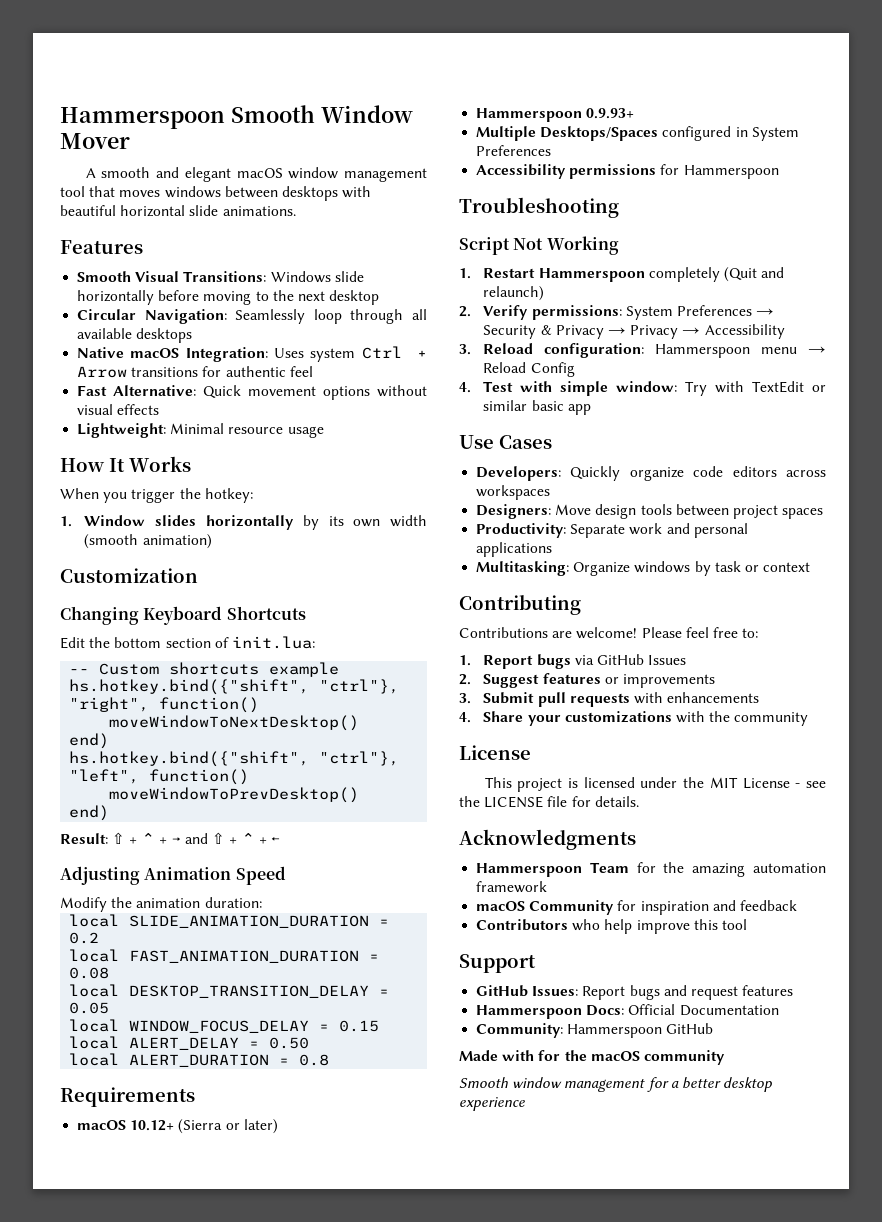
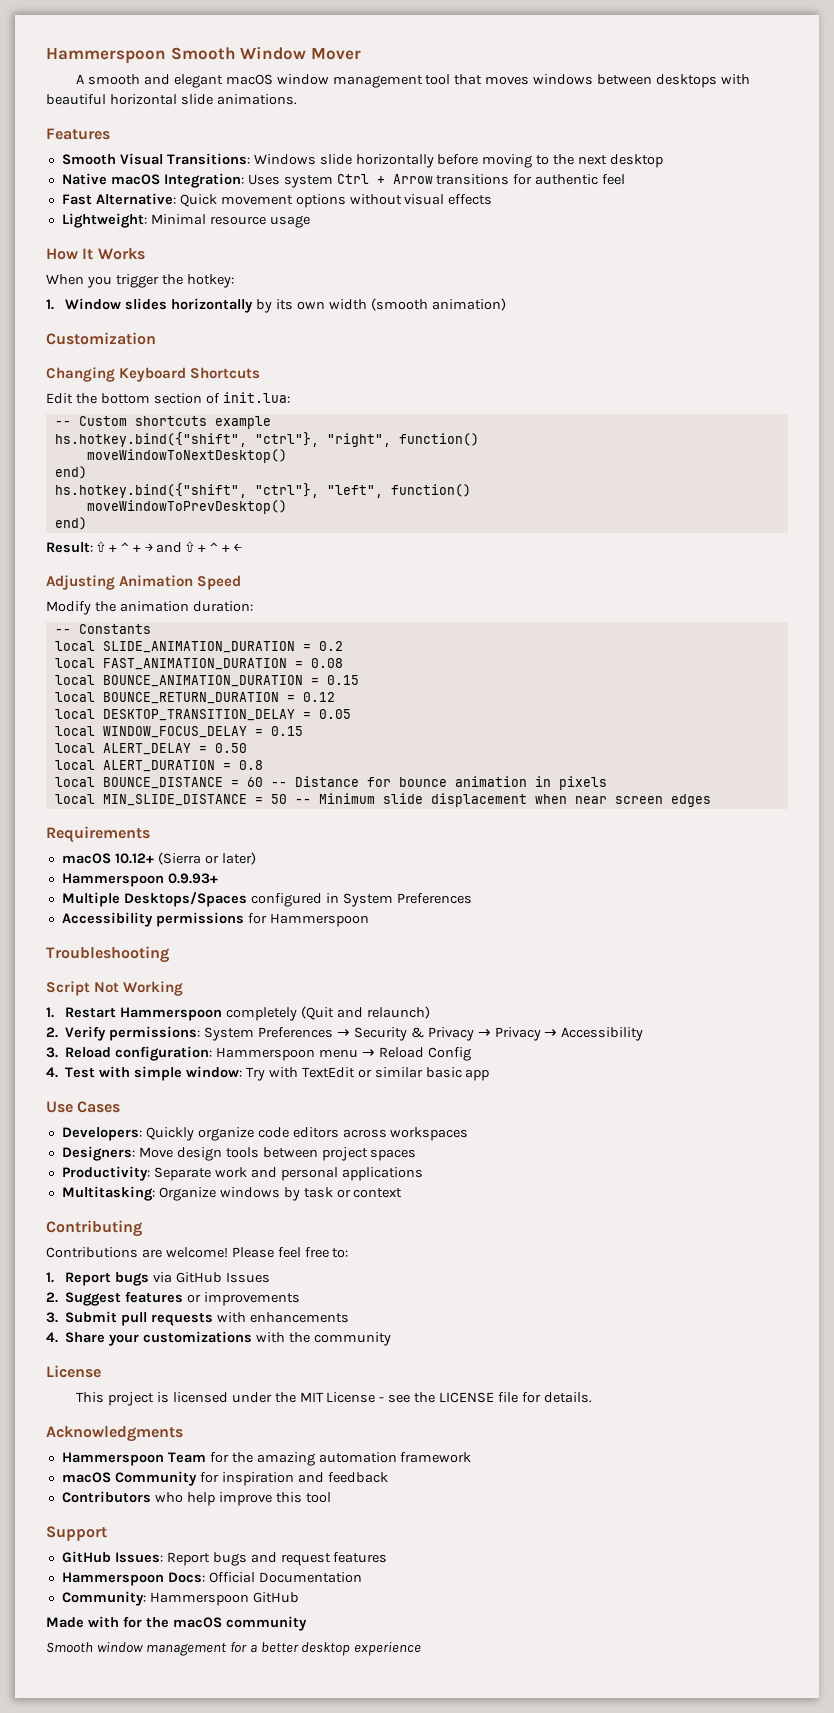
[77,309,427,324] [77,328,193,343] // Circular Navigation: Seamlessly loop through all available desktops -> (664, 161) none
(262, 902) none -> [54,624,151,634] // -- Constants
(110, 973) none -> [54,675,359,687] [54,692,335,704] // local BOUNCE_ANIMATION_DURATION = 0.15 // local BOUNCE_RETURN_DURATION = 0.12
(330, 1060) none -> [54,776,607,790] [54,793,711,807] // local BOUNCE_DISTANCE = 60 -- Distance for bounce animation in pixels // local MIN_SLIDE_DISTANCE = 50 -- Minimum slide displacement when near screen edges

